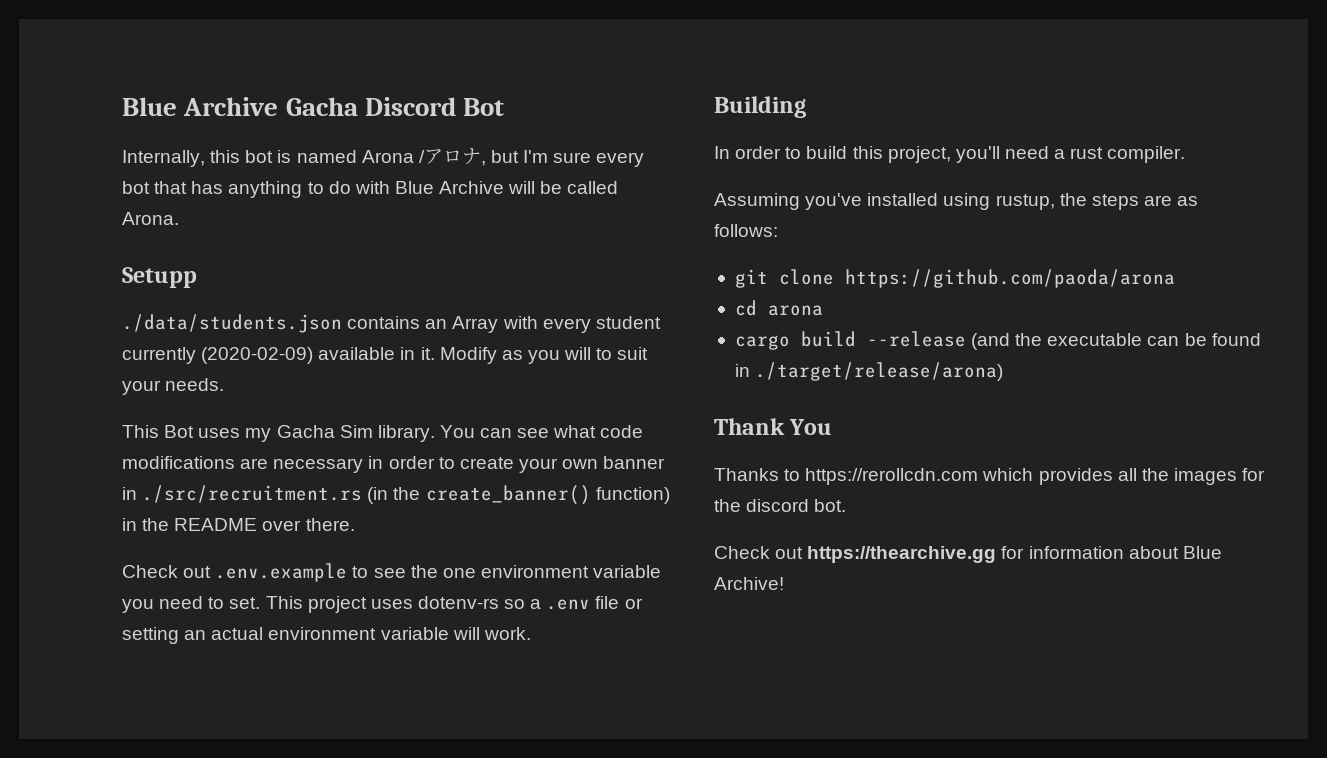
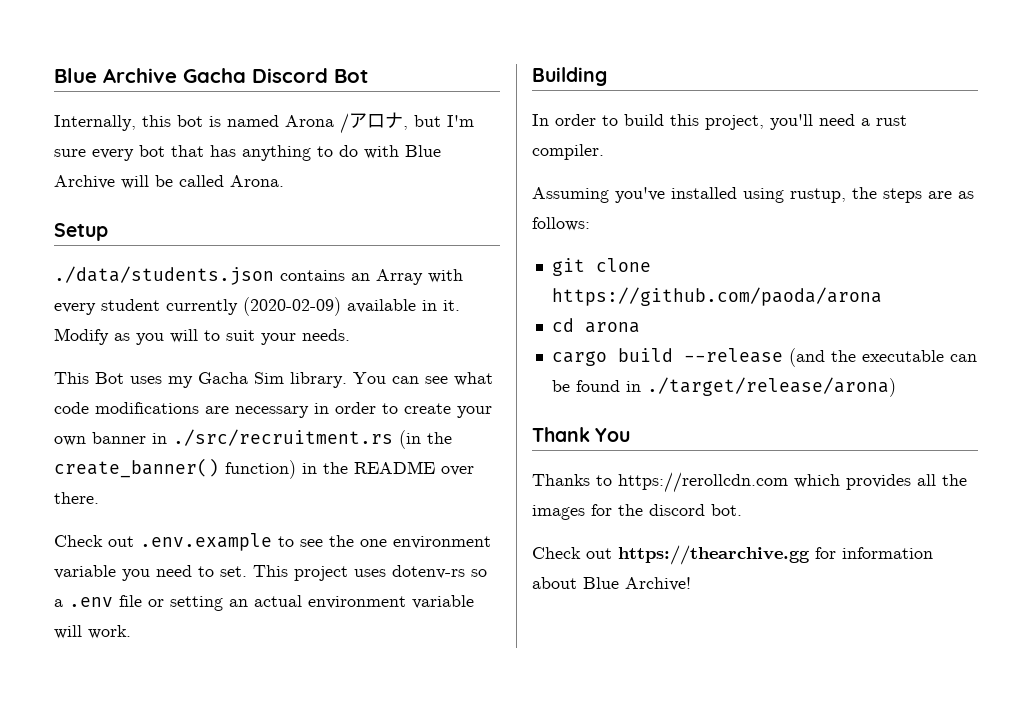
[122,267,197,288] Setupp -> [54,223,108,241] Setup

